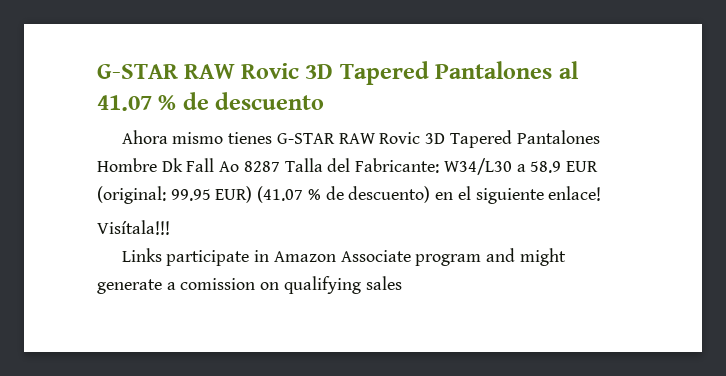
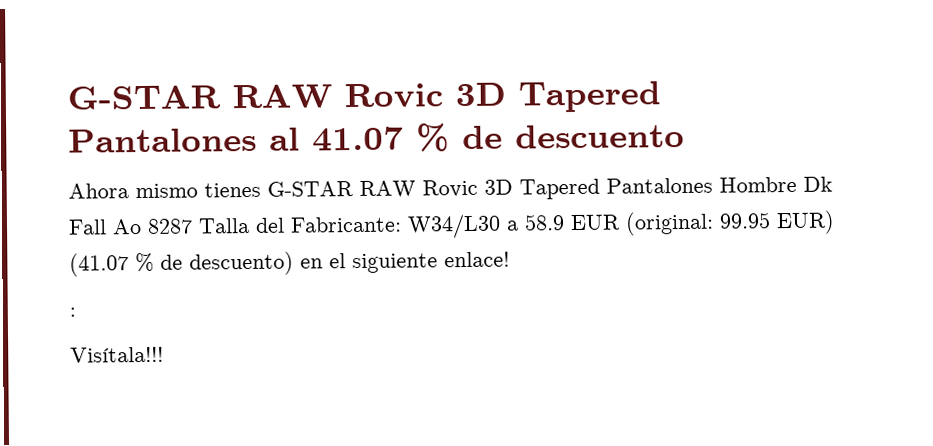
(602, 193) none -> [69,307,76,317] // :
[121,248,566,266] [97,276,402,294] // Links participate in Amazon Associate program and might generate a comission on qualifying sales -> (164, 354) none

